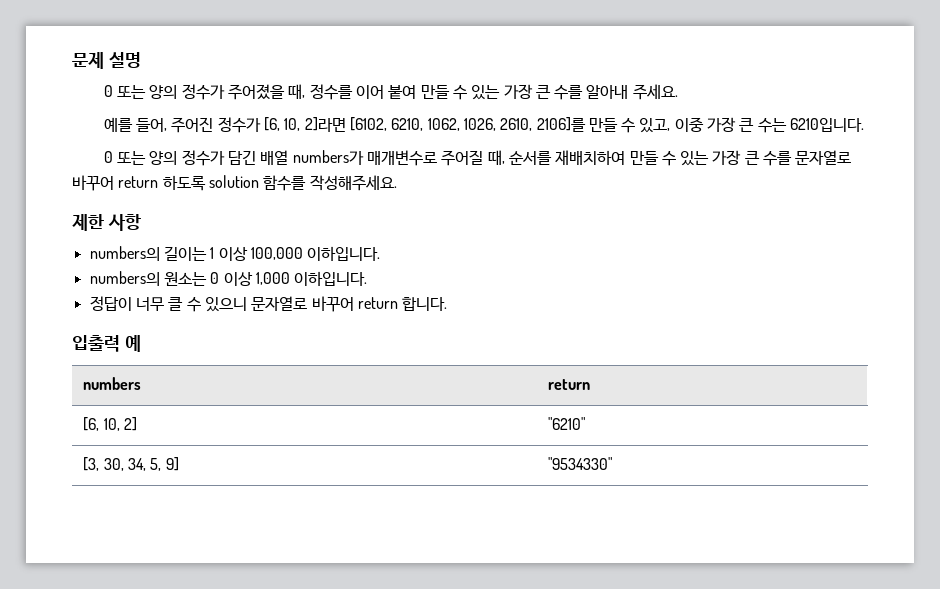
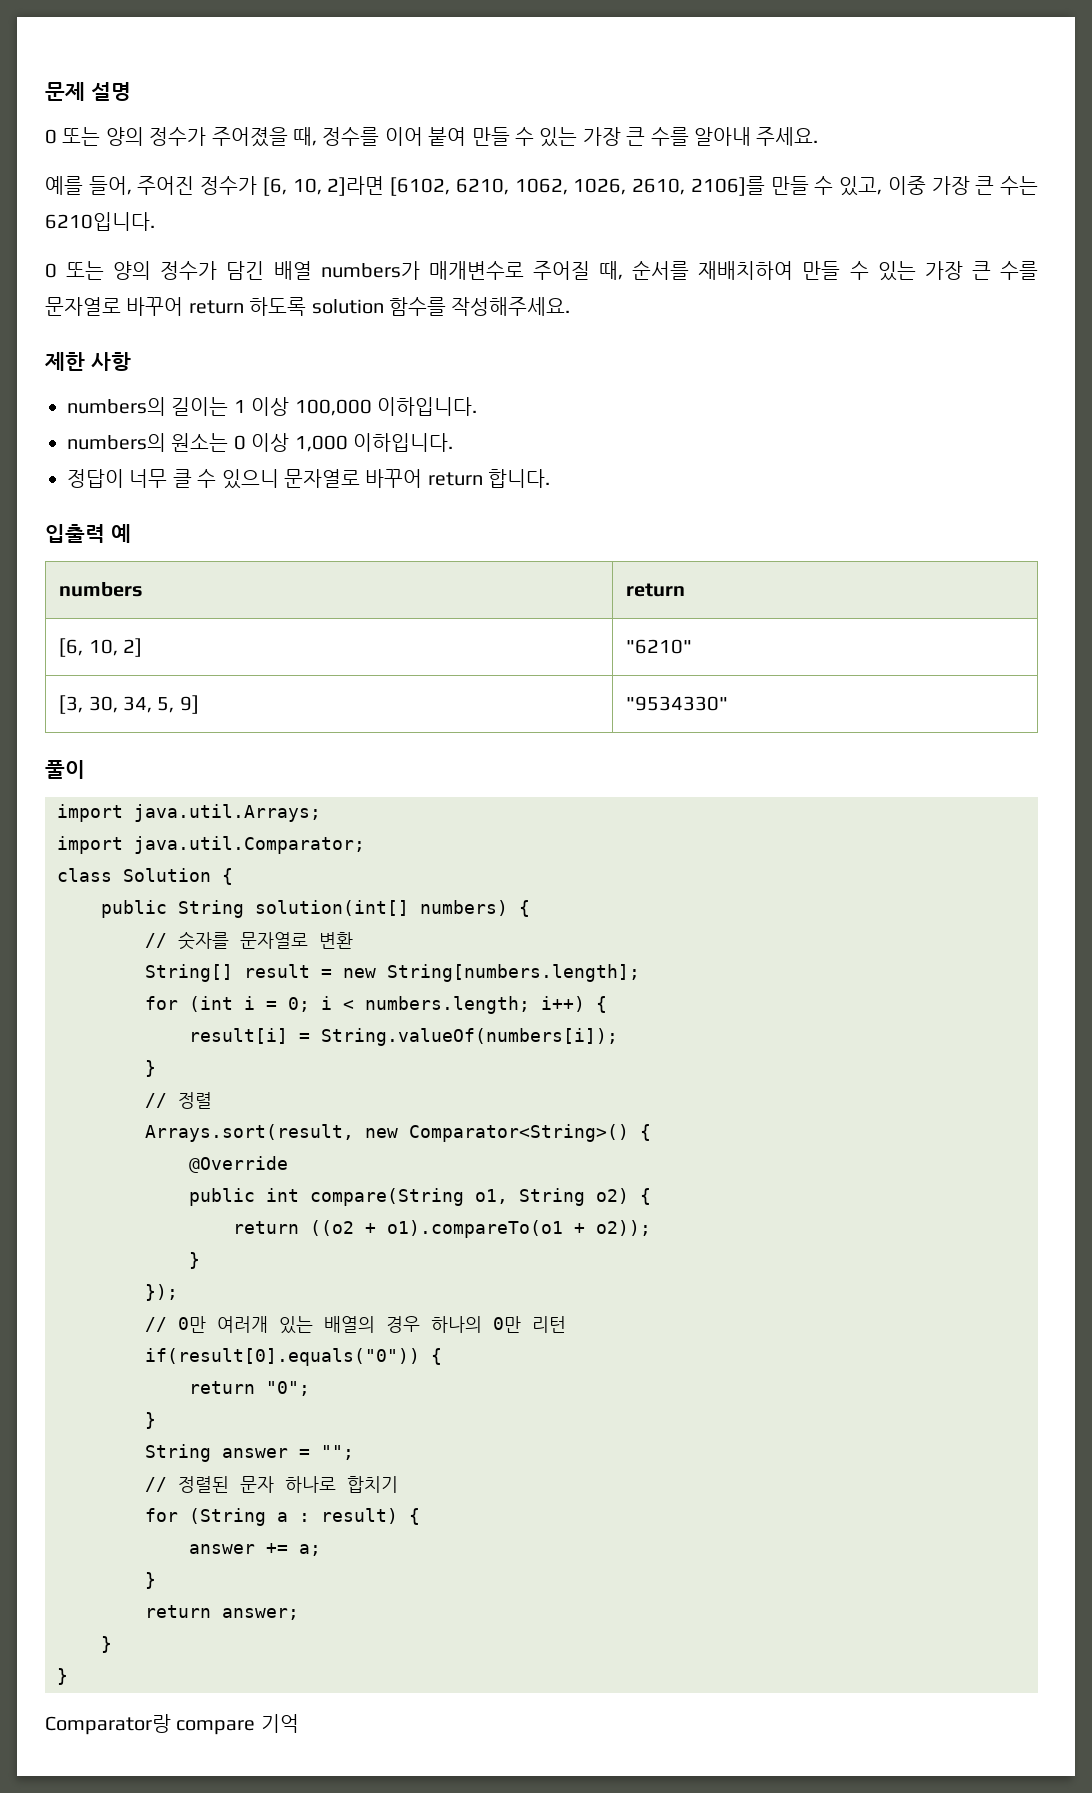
(613, 463) none -> [45,760,85,779] [57,804,321,822] [57,836,365,854] [57,868,233,885] [101,900,530,918] [145,931,353,950] [145,964,640,982] [145,996,607,1014] [189,1028,618,1046] [145,1060,156,1077] [145,1092,212,1109] [145,1124,651,1142] [189,1156,288,1173] [189,1188,651,1206] [233,1220,651,1238] [189,1252,200,1269] [145,1284,178,1301] [145,1316,566,1334] [145,1348,442,1366] [189,1381,310,1396] [145,1412,156,1429] [145,1444,354,1462] [145,1476,398,1493] [145,1508,420,1526] [189,1543,321,1556] [145,1572,156,1589] [145,1605,299,1620] [101,1636,112,1653] [57,1668,68,1685] [45,1714,299,1735] // 풀이 // import java.util.Arrays; // import java.util.Comparator; // class Solution { // public String solution(int[] numbers) { // // 숫자를 문자열로 변환 // String[] result = new String[numbers.length]; // for (int i = 0; i < numbers.length; i++) { // result[i] = String.valueOf(numbers[i]); // } // // 정렬 // Arrays.sort(result, new Comparator<String>() { // @Override // public int compare(String o1, String o2) { // return ((o2 + o1).compareTo(o1 + o2)); // } // }); // // 0만 여러개 있는 배열의 경우 하나의 0만 리턴 // if(result[0].equals("0")) { // return "0"; // } // String answer = ""; // // 정렬된 문자 하나로 합치기 // for (String a : result) { // answer += a; // } // return answer; // } // } // Comparator랑 compare 기억

